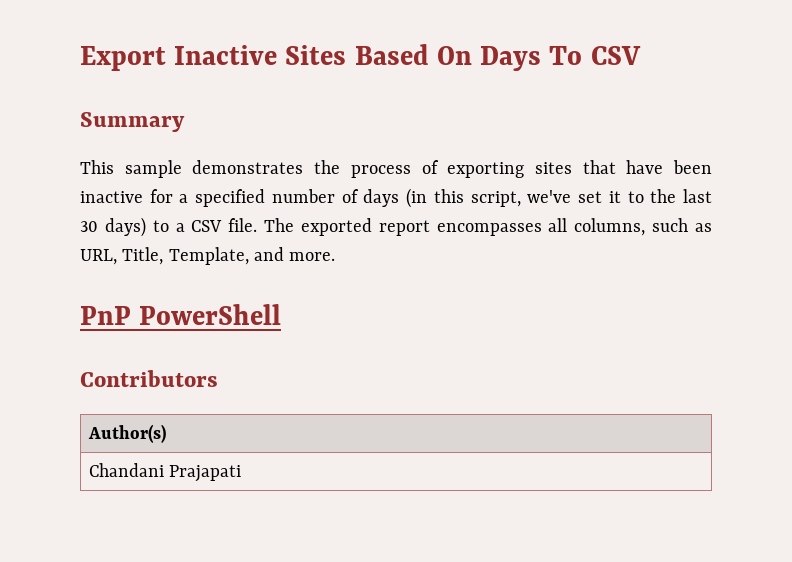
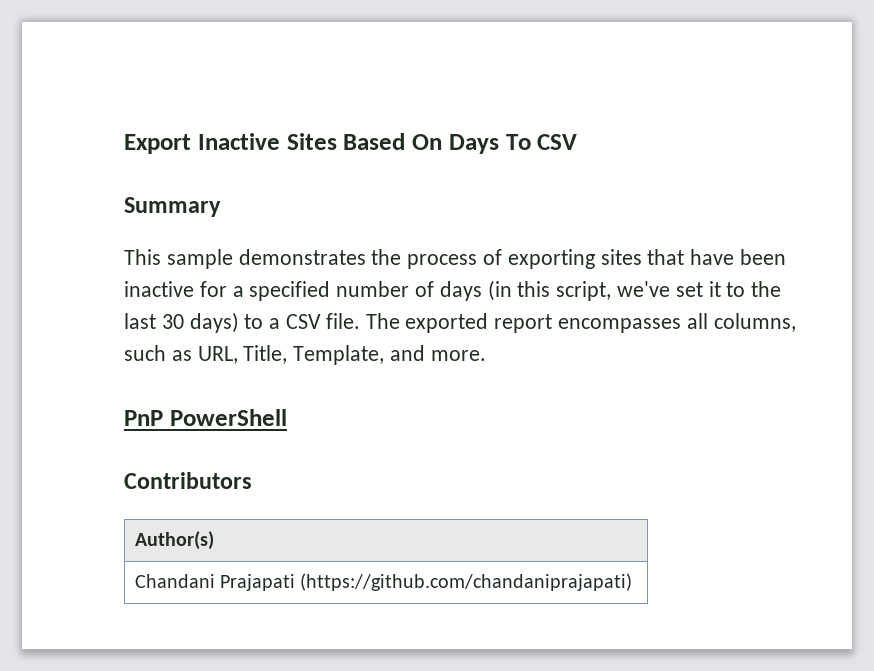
(242, 473) none -> [300,573,633,591] (https://github.com/chandaniprajapati)

